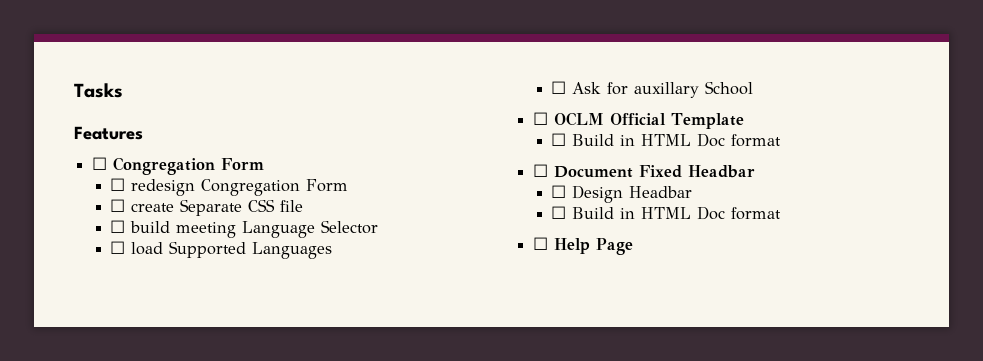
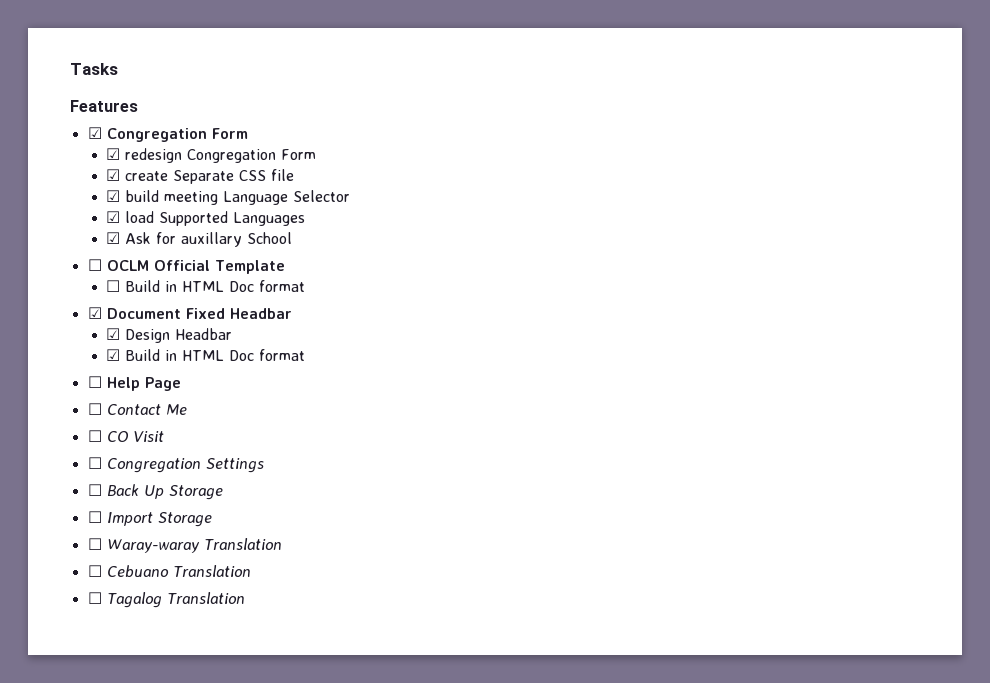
[92,157,265,175] [110,178,126,191] ☐ Congregation Form // ☐ -> [87,127,248,142] [106,148,121,160] ☑ Congregation Form // ☑
[110,199,126,212] ☐ -> [106,169,121,181] ☑
[110,220,126,233] ☐ -> [106,190,121,202] ☑
[110,241,126,254] ☐ -> [106,211,121,223] ☑
[551,81,567,94] ☐ -> [106,232,121,244] ☑
[533,164,549,177] ☐ -> [87,307,102,319] ☑
[551,185,567,198] ☐ -> [106,328,121,340] ☑
[551,206,567,219] ☐ -> [106,349,121,361] ☑
(634, 246) none -> [87,403,187,415] [87,430,164,442] [87,457,264,473] [87,484,223,500] [87,511,212,527] [87,538,282,553] [87,565,251,577] [87,592,245,608] // ☐ Contact Me // ☐ CO Visit // ☐ Congregation Settings // ☐ Back Up Storage // ☐ Import Storage // ☐ Waray-waray Translation // ☐ Cebuano Translation // ☐ Tagalog Translation

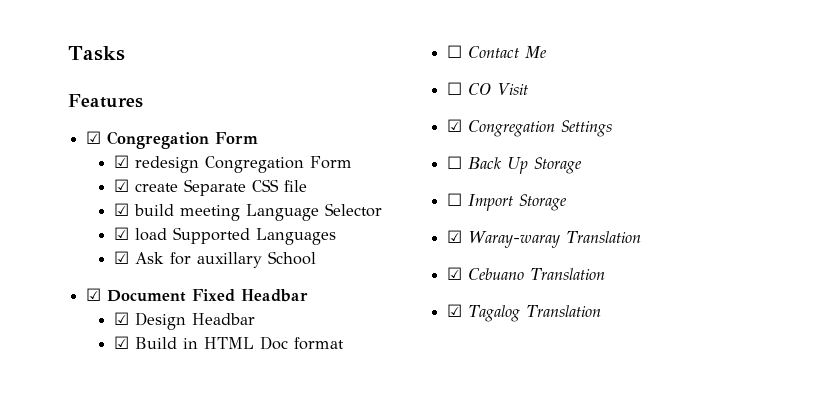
[87,259,285,274] [106,280,306,292] // ☐ OCLM Official Template // ☐ Build in HTML Doc format -> (316, 258) none
[87,376,181,391] // ☐ Help Page -> (344, 343) none
[87,457,102,469] ☐ -> [447,119,463,132] ☑
[87,538,102,550] ☐ -> [447,230,463,243] ☑
[87,565,102,577] ☐ -> [447,267,463,280] ☑
[87,592,102,604] ☐ -> [447,304,463,317] ☑

